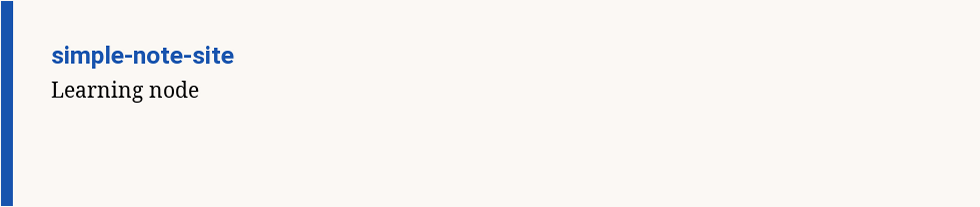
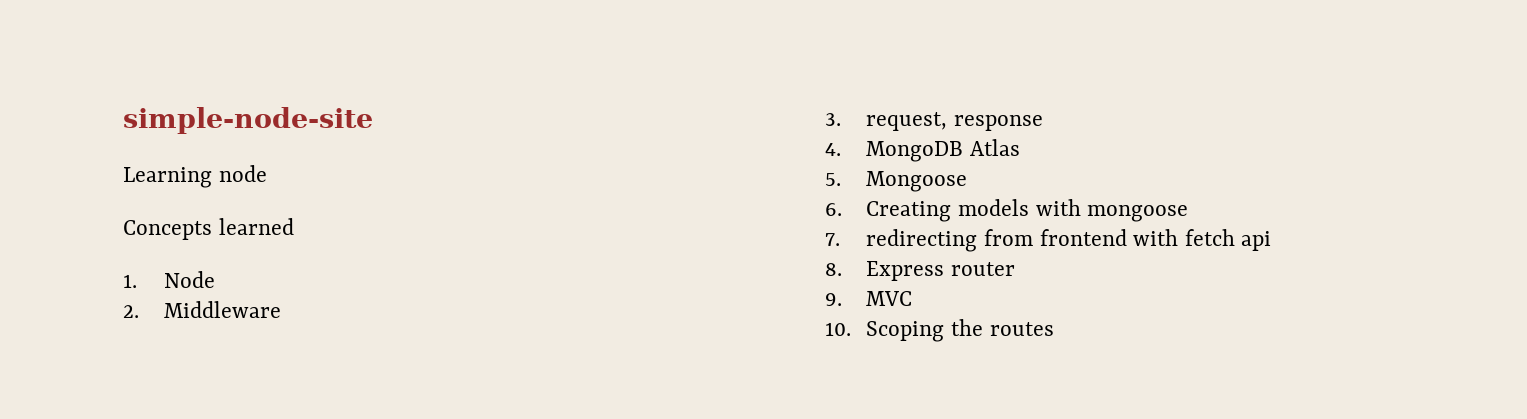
[51,45,235,69] simple-note-site -> [123,107,373,134] simple-node-site
(200, 89) none -> [123,218,294,240] [123,271,216,288] [123,301,282,318] [825,112,1043,131] [825,139,1020,162] [825,171,968,192] [825,199,1189,222] [825,229,1272,252] [825,261,1015,281] [825,291,913,306] [825,319,1054,342] // Concepts learned // 1. Node // 2. Middleware // 3. request, response // 4. MongoDB Atlas // 5. Mongoose // 6. Creating models with mongoose // 7. redirecting from frontend with fetch api // 8. Express router // 9. MVC // 10. Scoping the routes

